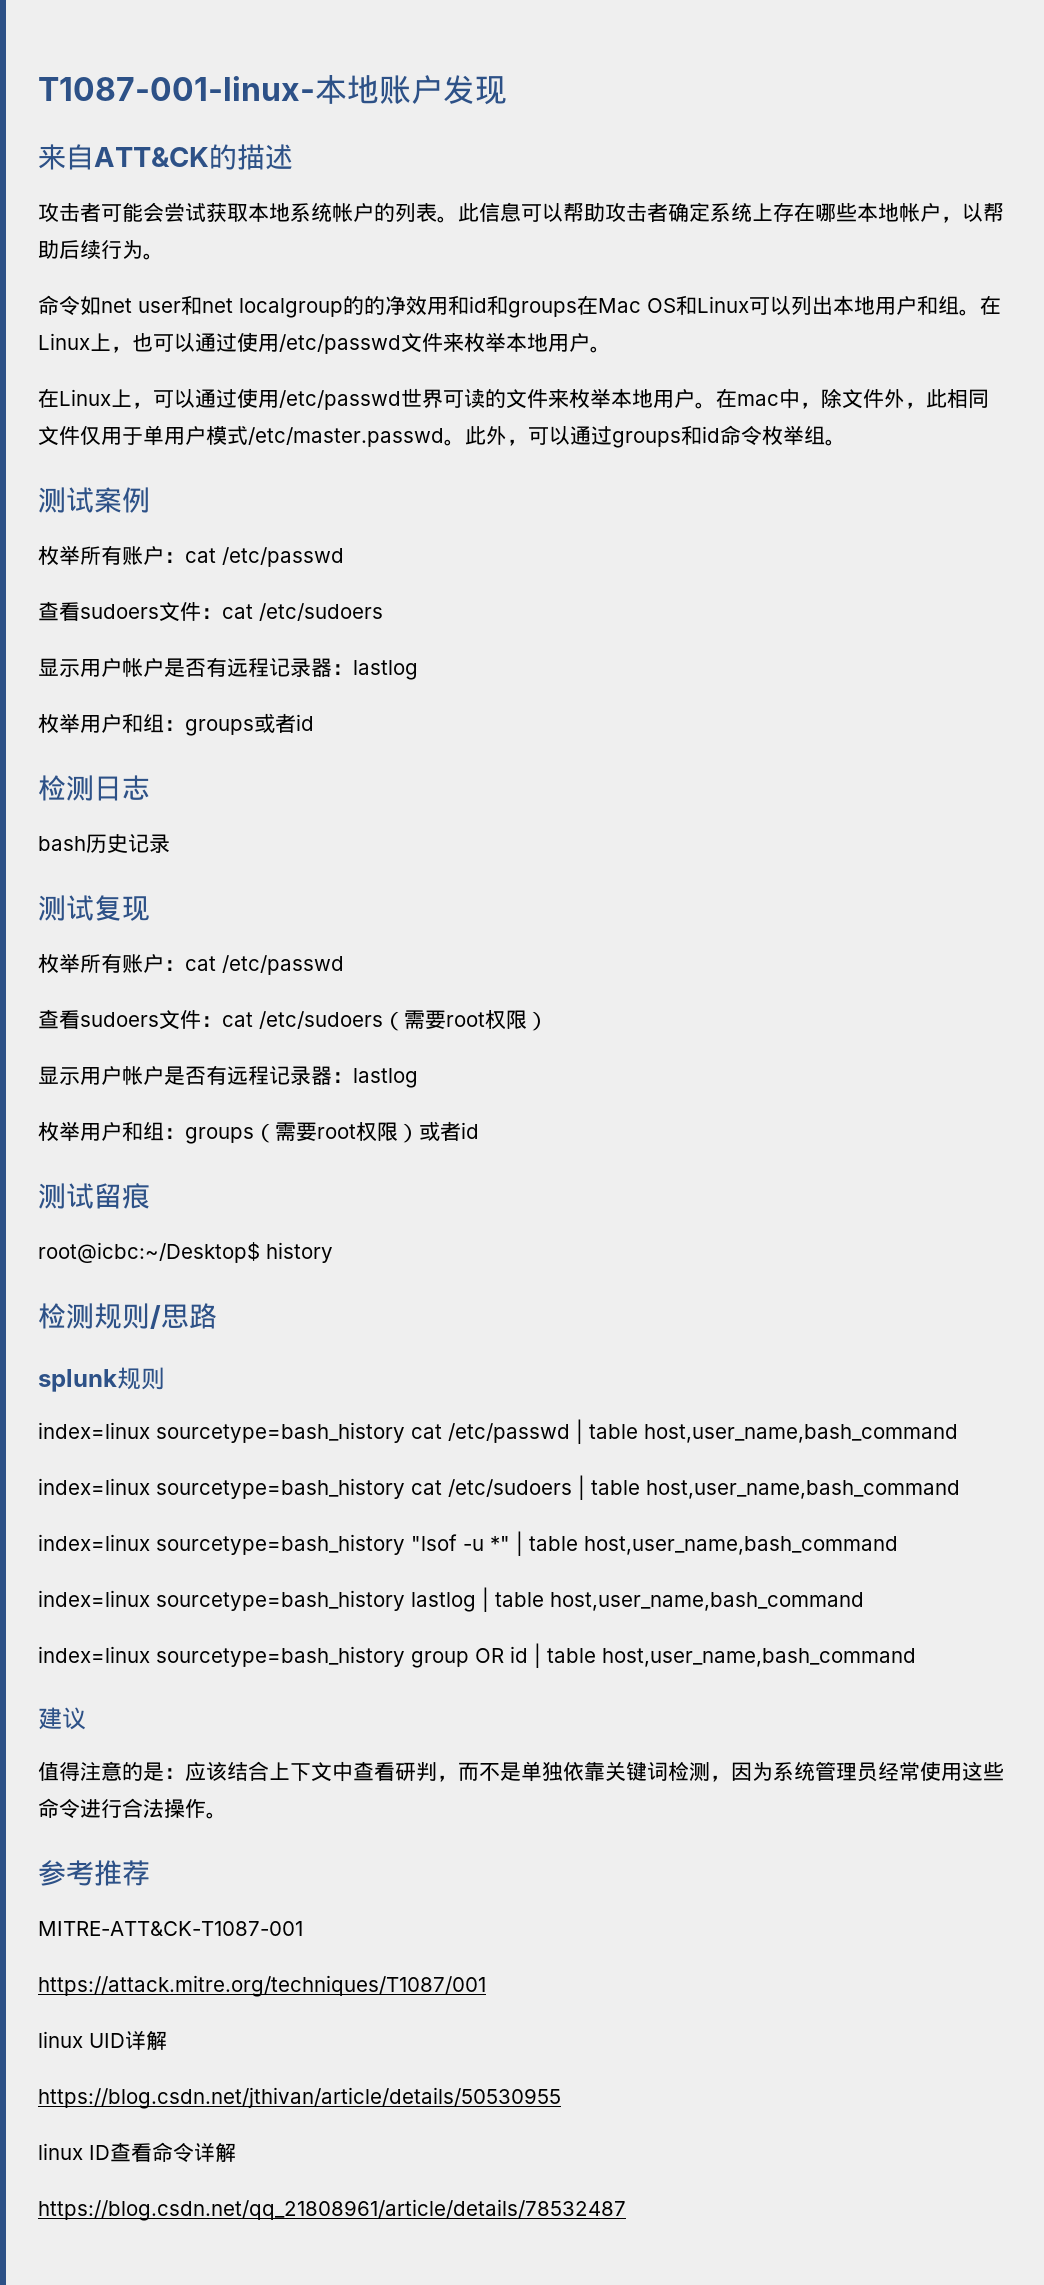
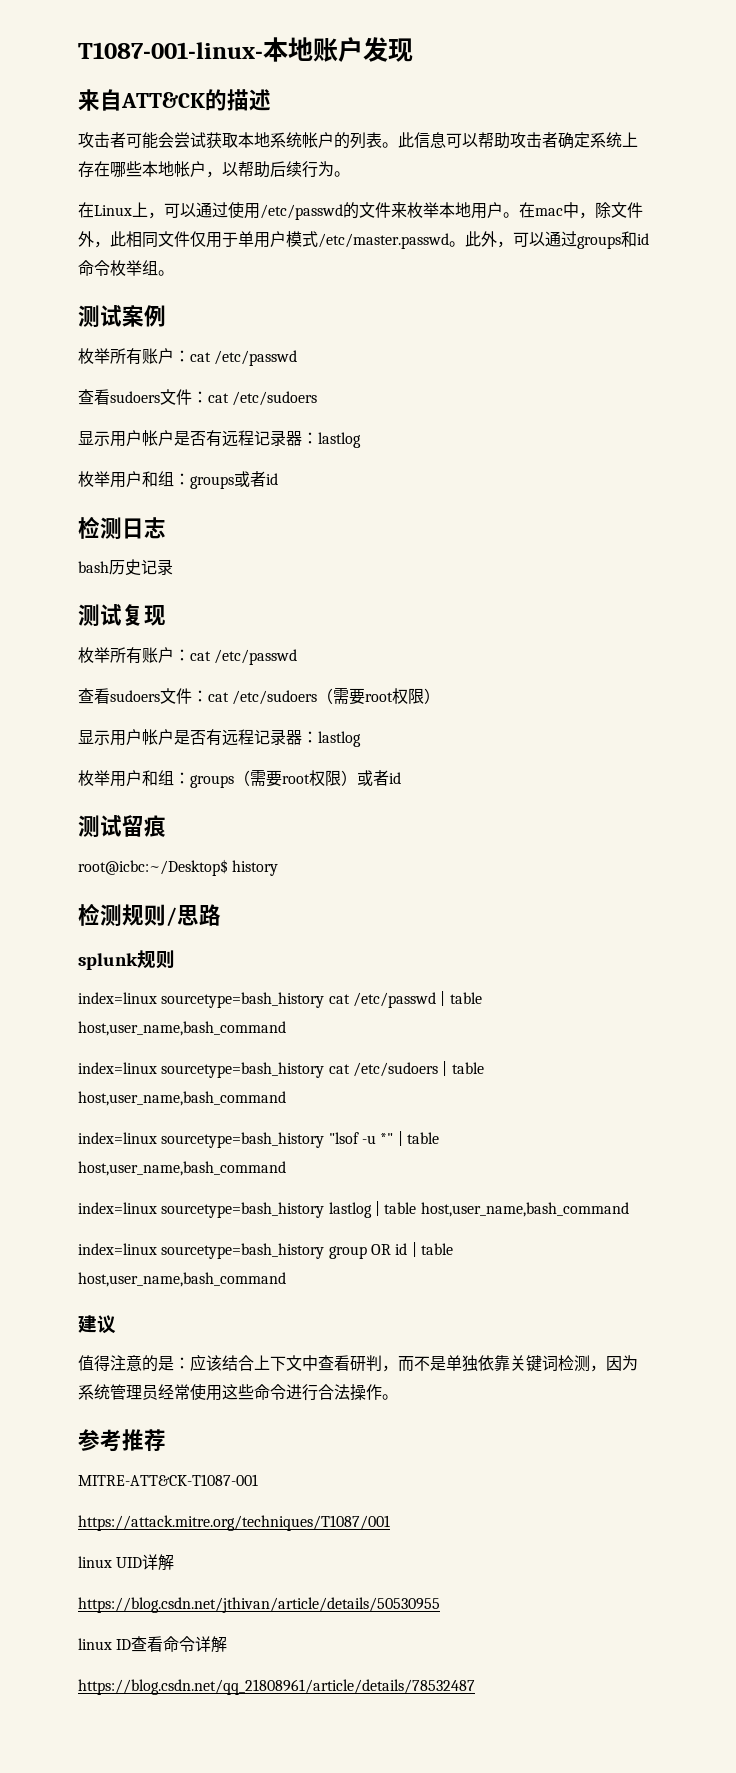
[38,295,1001,318] [38,332,611,354] // 命令如net user和net localgroup的的净效用和id和groups在Mac OS和Linux可以列出本地用户和组。在Linux上，也可以通过使用/etc/passwd文件来枚举本地用户。 -> (350, 174) none
[401,388,485,408] 世界可读 -> (343, 212) none

